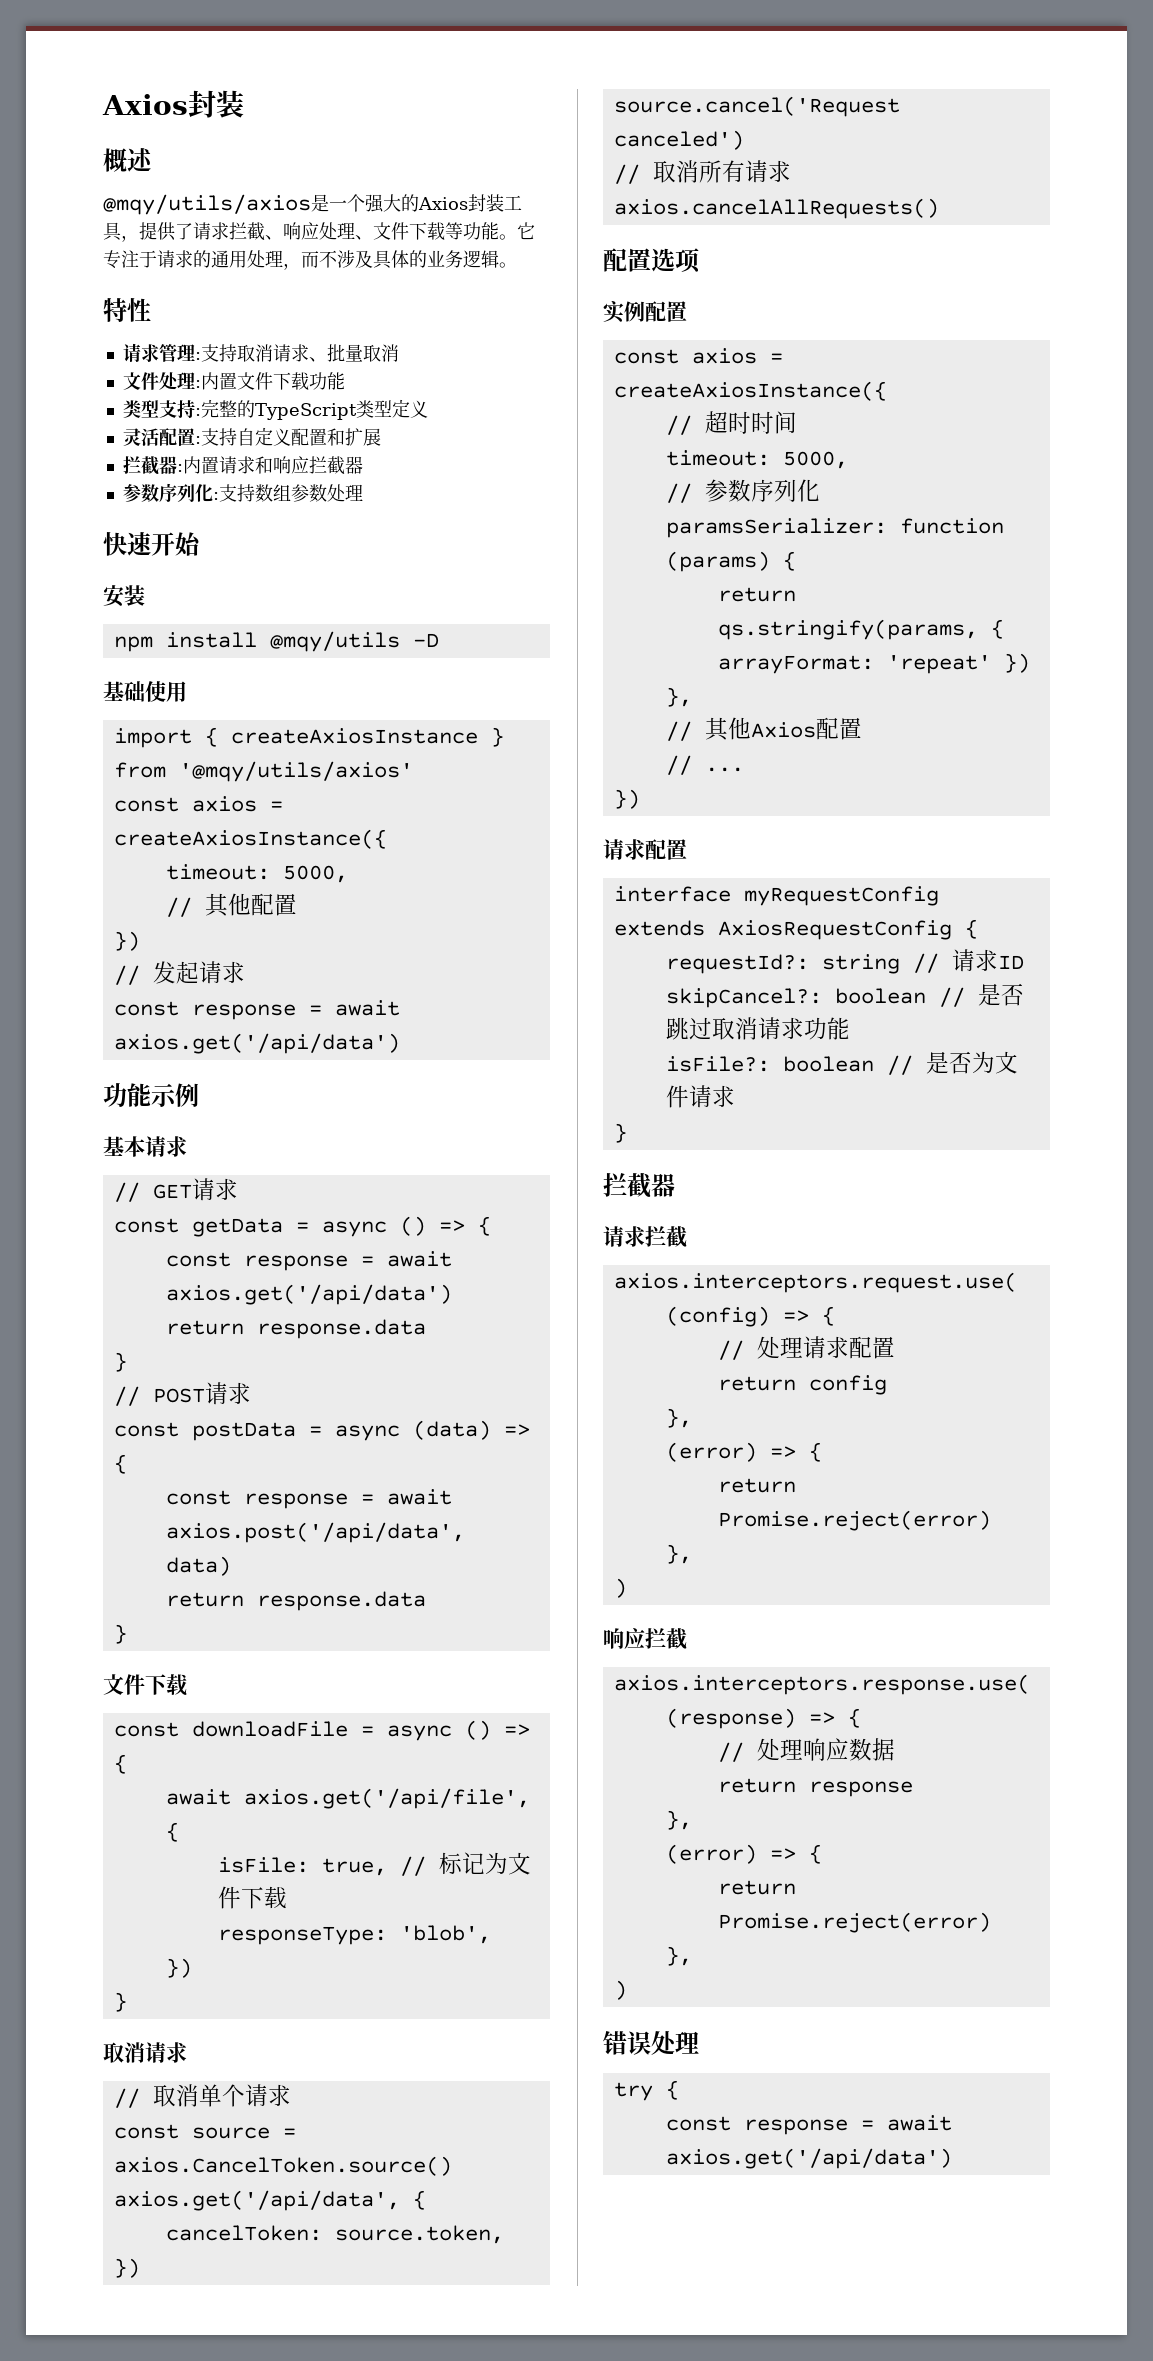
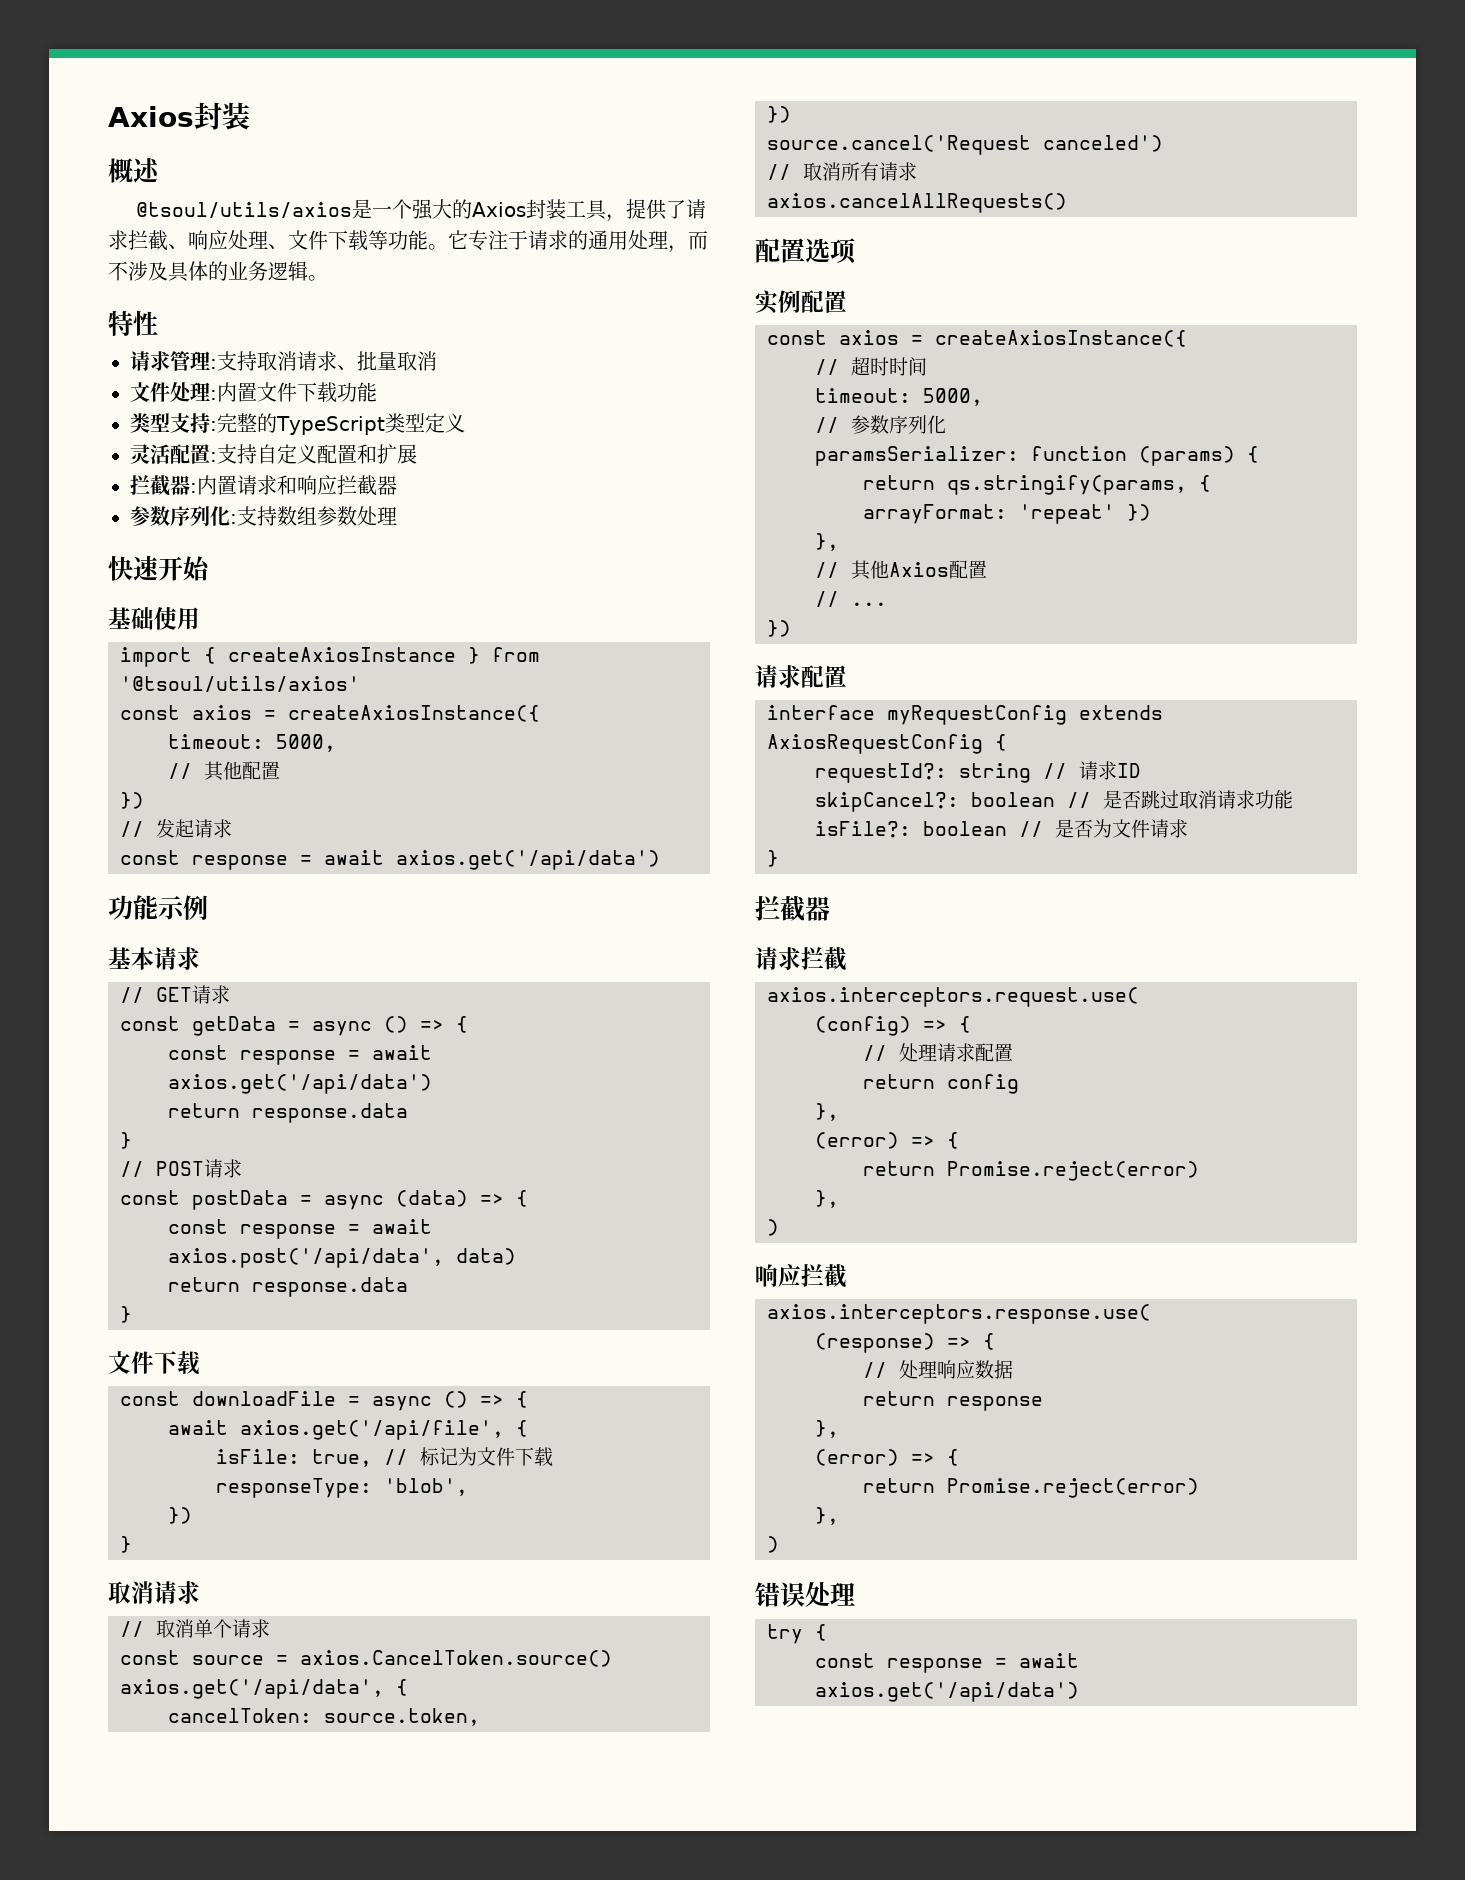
[103,194,311,215] @mqy/utils/axios -> [136,202,353,218] @tsoul/utils/axios
[103,585,145,607] [113,631,439,652] // 安装 // npm install @mqy/utils -D -> (210, 568) none
[178,761,413,782] '@mqy/utils/axios' -> [120,676,360,692] '@tsoul/utils/axios'

